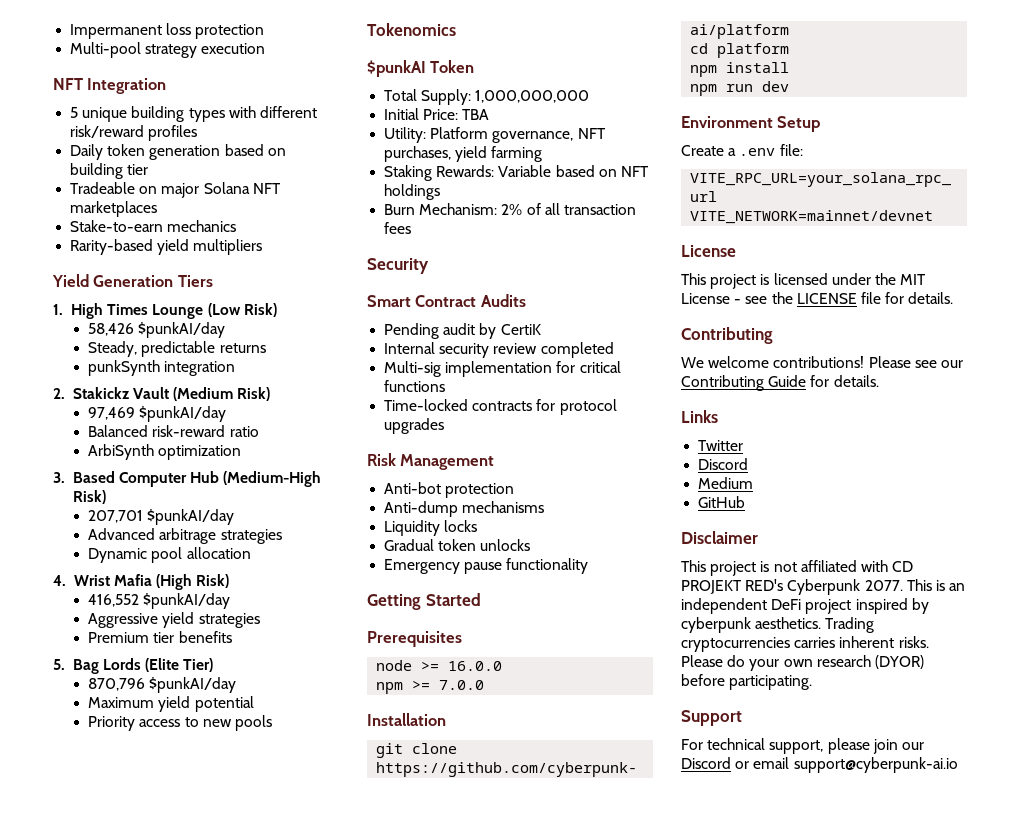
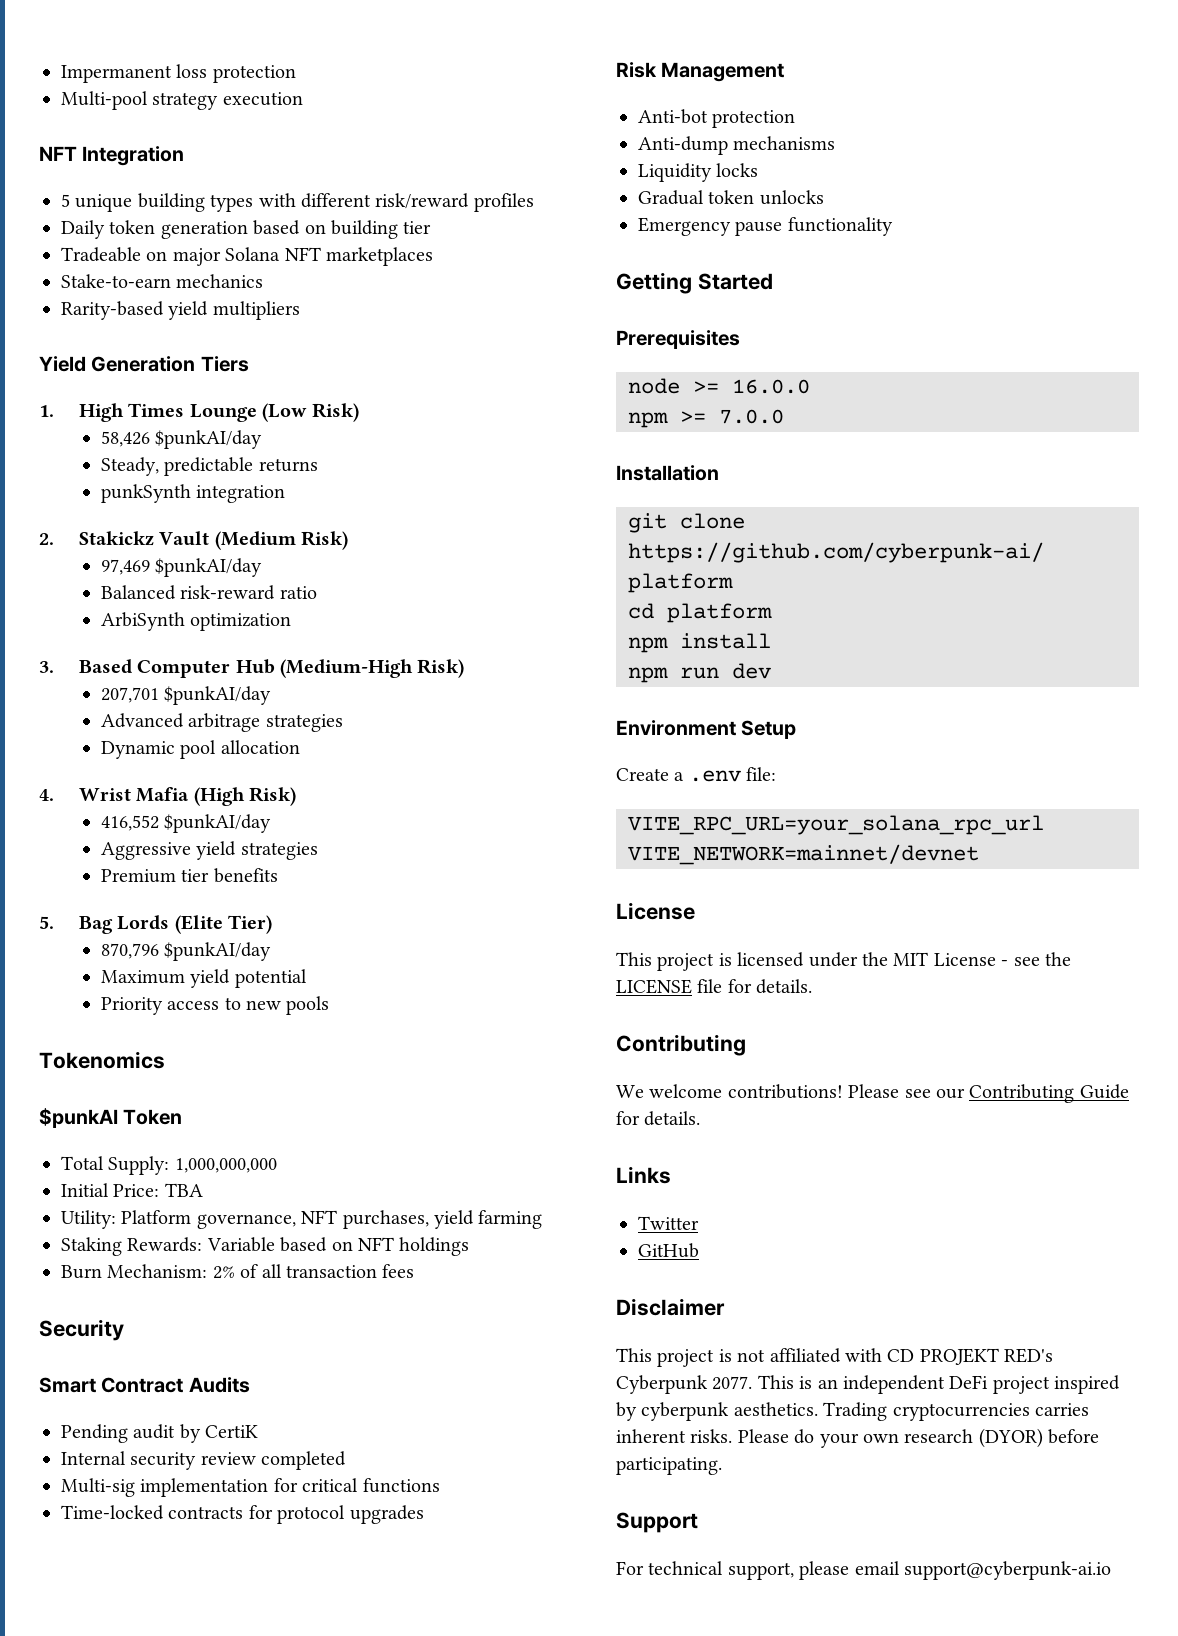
[698,458,749,470] [698,477,754,489] // Discord // Medium -> (699, 1223) none
[872,739,924,754] [681,757,750,769] join our Discord or -> (850, 1570) none

